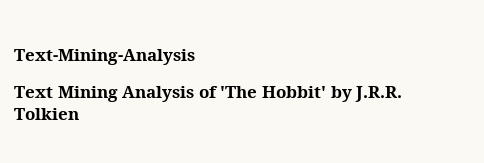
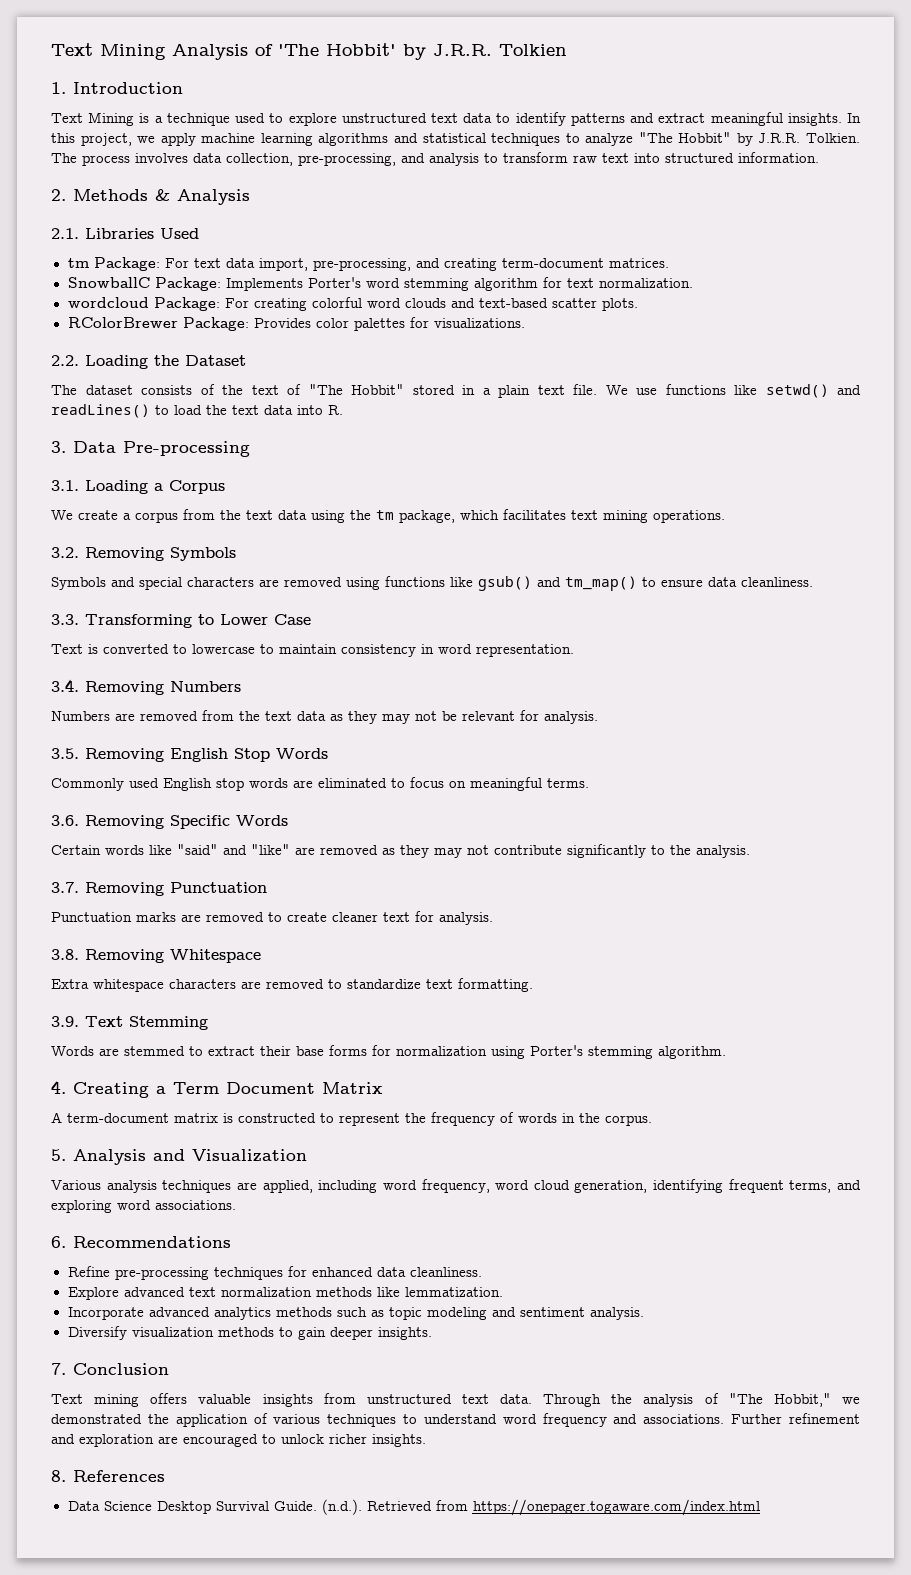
[14,49,195,65] Text-Mining-Analysis // -> (51, 49) none
(79, 114) none -> [51,82,183,94] [51,112,861,126] [51,132,860,146] [51,152,819,166] [51,189,250,205] [51,228,199,239] [67,257,669,271] [67,277,693,291] [67,297,638,311] [67,317,525,331] [51,355,246,369] [51,384,861,398] [51,404,343,418] [51,441,250,457] [51,480,225,494] [51,509,725,523] [51,547,236,561] [51,576,813,591] [51,614,311,628] [51,644,574,657] [51,679,241,695] [51,710,598,724] [51,748,328,762] [51,777,589,791] [51,815,288,829] [51,844,750,858] [51,882,267,896] [51,911,493,925] [51,949,261,963] [51,978,533,992] [51,1016,208,1030] [51,1045,726,1059] [51,1081,383,1098] [51,1112,652,1126] [51,1149,307,1165] [51,1179,861,1193] [51,1200,236,1213] [51,1236,231,1248] [67,1266,482,1280] [67,1287,503,1300] [67,1307,644,1320] [67,1326,432,1340] [51,1363,169,1375] [51,1393,860,1407] [51,1413,860,1427] [51,1434,426,1447] [51,1470,165,1482] [67,1499,760,1516] // 1. Introduction // Text Mining is a technique used to explore unstructured text data to identify patterns and extract meaningful insights. In this project, we apply machine learning algorithms and statistical techniques to analyze "The Hobbit" by J.R.R. Tolkien. The process involves data collection, pre-processing, and analysis to transform raw text into structured information. // 2. Methods & Analysis // 2.1. Libraries Used // tm Package: For text data import, pre-processing, and creating term-document matrices. // SnowballC Package: Implements Porter's word stemming algorithm for text normalization. // wordcloud Package: For creating colorful word clouds and text-based scatter plots. // RColorBrewer Package: Provides color palettes for visualizations. // 2.2. Loading the Dataset // The dataset consists of the text of "The Hobbit" stored in a plain text file. We use functions like setwd() and readLines() to load the text data into R. // 3. Data Pre-processing // 3.1. Loading a Corpus // We create a corpus from the text data using the tm package, which facilitates text mining operations. // 3.2. Removing Symbols // Symbols and special characters are removed using functions like gsub() and tm_map() to ensure data cleanliness. // 3.3. Transforming to Lower Case // Text is converted to lowercase to maintain consistency in word representation. // 3.4. Removing Numbers // Numbers are removed from the text data as they may not be relevant for analysis. // 3.5. Removing English Stop Words // Commonly used English stop words are eliminated to focus on meaningful terms. // 3.6. Removing Specific Words // Certain words like "said" and "like" are removed as they may not contribute significantly to the analysis. // 3.7. Removing Punctuation // Punctuation marks are removed to create cleaner text for analysis. // 3.8. Removing Whitespace // Extra whitespace characters are removed to standardize text formatting. // 3.9. Text Stemming // Words are stemmed to extract their base forms for normalization using Porter's stemming algorithm. // 4. Creating a Term Document Matrix // A term-document matrix is constructed to represent the frequency of words in the corpus. // 5. Analysis and Visualization // Various analysis techniques are applied, including word frequency, word cloud generation, identifying frequent terms, and exploring word associations. // 6. Recommendations // Refine pre-processing techniques for enhanced data cleanliness. // Explore advanced text normalization methods like lemmatization. // Incorporate advanced analytics methods such as topic modeling and sentiment analysis. // Diversify visualization methods to gain deeper insights. // 7. Conclusion // Text mining offers valuable insights from unstructured text data. Through the analysis of "The Hobbit," we demonstrated the application of various techniques to understand word frequency and associations. Further refinement and exploration are encouraged to unlock richer insights. // 8. References // Data Science Desktop Survival Guide. (n.d.). Retrieved from https://onepager.togaware.com/index.html

